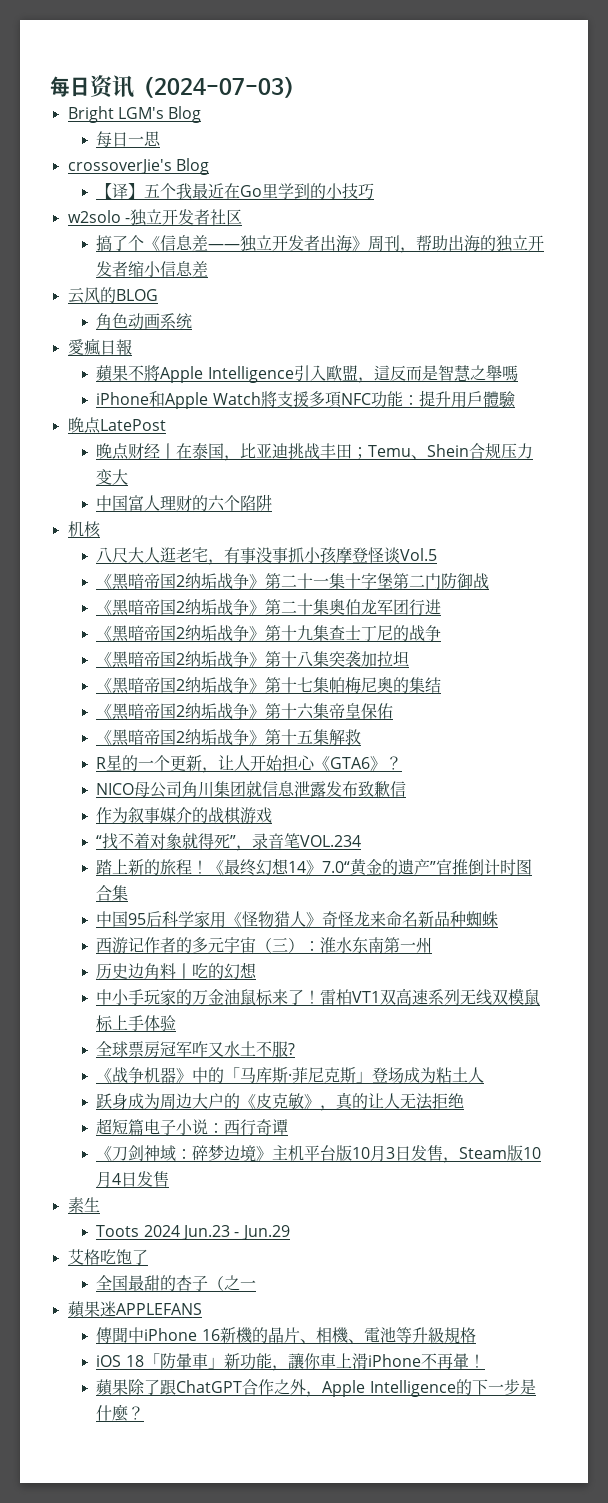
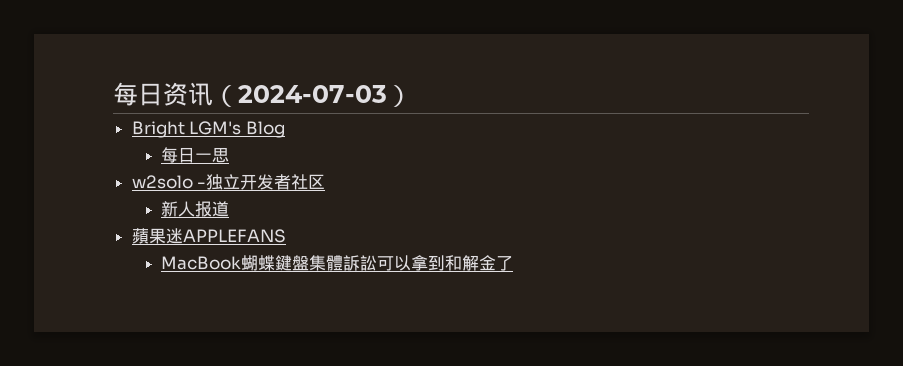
[67,158,209,175] [96,183,375,200] // crossoverJie's Blog // 【译】五个我最近在Go里学到的小技巧 -> (229, 155) none
[96,235,545,253] [96,261,209,277] [67,287,158,304] [96,313,193,330] [67,338,132,355] [96,364,518,383] [96,390,516,409] [67,417,166,434] [96,443,534,461] [96,469,129,485] [96,494,273,511] [67,521,101,538] [96,547,438,565] [96,572,490,590] [96,598,442,616] [96,624,442,642] [96,650,410,668] [96,676,442,694] [96,702,394,720] [96,728,362,746] [96,755,403,773] [96,781,407,798] [96,807,273,824] [96,833,362,851] [96,858,533,876] [96,885,129,901] [96,911,499,928] [96,937,433,954] [96,962,258,979] [96,988,541,1006] [96,1015,177,1032] [96,1041,296,1058] [96,1067,485,1084] [96,1092,465,1111] [96,1118,289,1136] [96,1144,542,1163] [96,1171,170,1187] [67,1197,100,1213] [96,1225,290,1240] [67,1249,148,1265] [96,1275,257,1291] [67,1301,202,1318] [96,1327,476,1344] [96,1352,485,1371] [96,1379,536,1397] [96,1404,145,1422] 搞了个《信息差——独立开发者出海》周刊，帮助出海的独立开发者缩小信息差 // 云风的BLOG // 角色动画系统 // 愛瘋日報 // 蘋果不將Apple Intelligence引入歐盟，這反而是智慧之舉嗎 // iPhone和Apple Watch將支援多項NFC功能：提升用戶體驗 // 晚点LatePost // 晚点财经丨在泰国，比亚迪挑战丰田；Temu、Shein合规压力变大 // 中国富人理财的六个陷阱 // 机核 // 八尺大人逛老宅，有事没事抓小孩摩登怪谈Vol.5 // 《黑暗帝国2纳垢战争》第二十一集十字堡第二门防御战 // 《黑暗帝国2纳垢战争》第二十集奥伯龙军团行进 // 《黑暗帝国2纳垢战争》第十九集查士丁尼的战争 // 《黑暗帝国2纳垢战争》第十八集突袭加拉坦 // 《黑暗帝国2纳垢战争》第十七集帕梅尼奥的集结 // 《黑暗帝国2纳垢战争》第十六集帝皇保佑 // 《黑暗帝国2纳垢战争》第十五集解救 // R星的一个更新，让人开始担心《GTA6》？ // NICO母公司角川集团就信息泄露发布致歉信 // 作为叙事媒介的战棋游戏 // “找不着对象就得死”，录音笔VOL.234 // 踏上新的旅程！《最终幻想14》7.0“黄金的遗产”官推倒计时图合集 // 中国95后科学家用《怪物猎人》奇怪龙来命名新品种蜘蛛 // 西游记作者的多元宇宙（三）：淮水东南第一州 // 历史边角料丨吃的幻想 // 中小手玩家的万金油鼠标来了！雷柏VT1双高速系列无线双模鼠标上手体验 // 全球票房冠军咋又水土不服? // 《战争机器》中的「马库斯·菲尼克斯」登场成为粘土人 // 跃身成为周边大户的《皮克敏》，真的让人无法拒绝 // 超短篇电子小说：西行奇谭 // 《刀剑神域：碎梦边境》主机平台版10月3日发售，Steam版10月4日发售 // 素生 // Toots 2024 Jun.23 - Jun.29 // 艾格吃饱了 // 全国最甜的杏子（之一 // 蘋果迷APPLEFANS // 傳聞中iPhone 16新機的晶片、相機、電池等升級規格 // iOS 18「防暈車」新功能，讓你車上滑iPhone不再暈！ // 蘋果除了跟ChatGPT合作之外，Apple Intelligence的下一步是什麼？ -> [160,201,229,217] [131,228,286,244] [160,255,513,271] 新人报道 // 蘋果迷APPLEFANS // MacBook蝴蝶鍵盤集體訴訟可以拿到和解金了

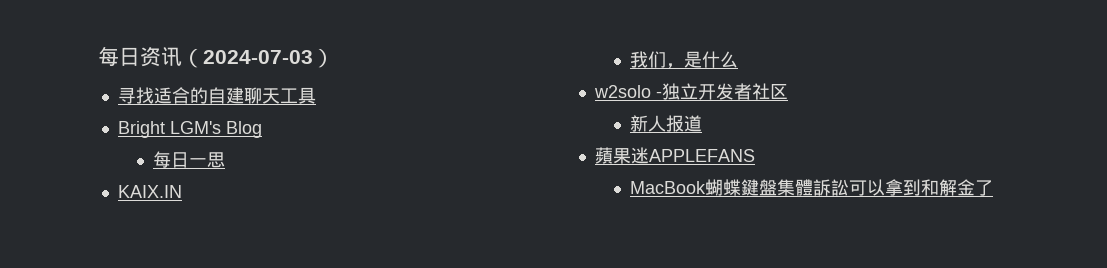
(412, 96) none -> [117,87,316,104] // 寻找适合的自建聊天工具
(229, 155) none -> [117,185,182,198] [629,51,738,69] // KAIX.IN // 我们，是什么

